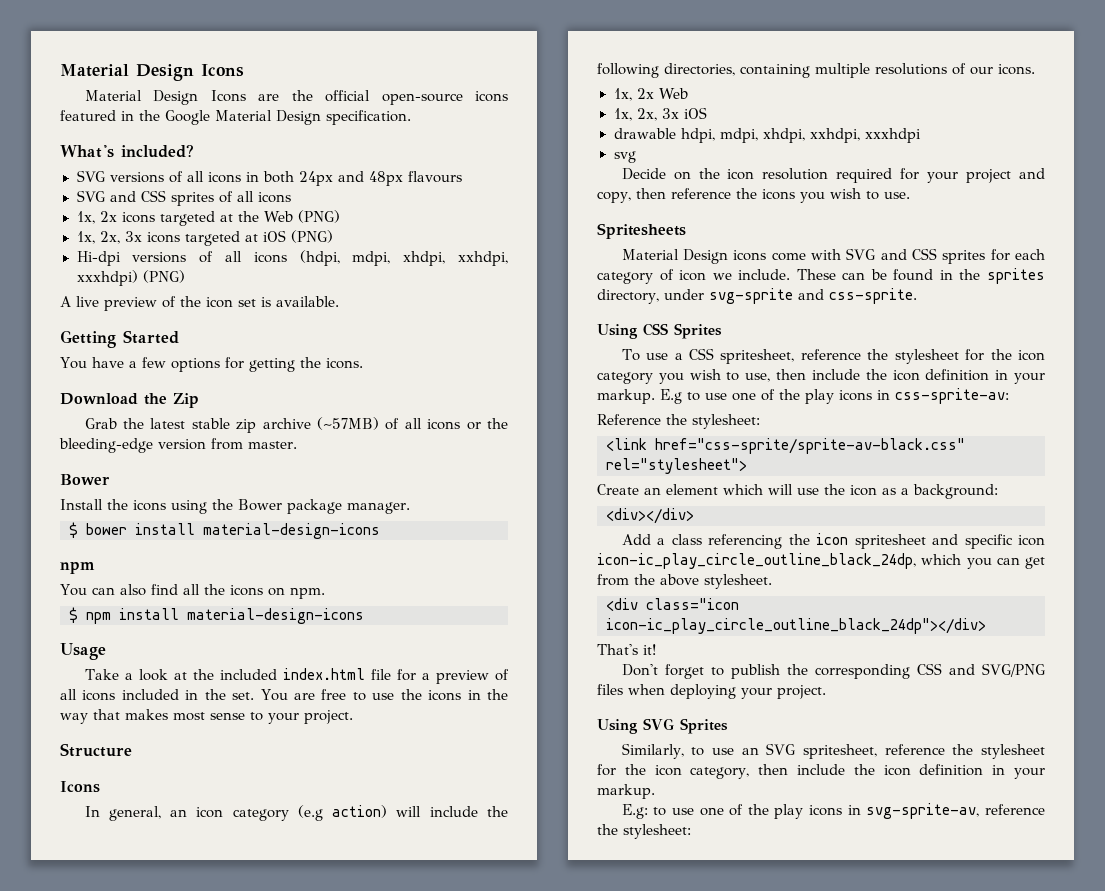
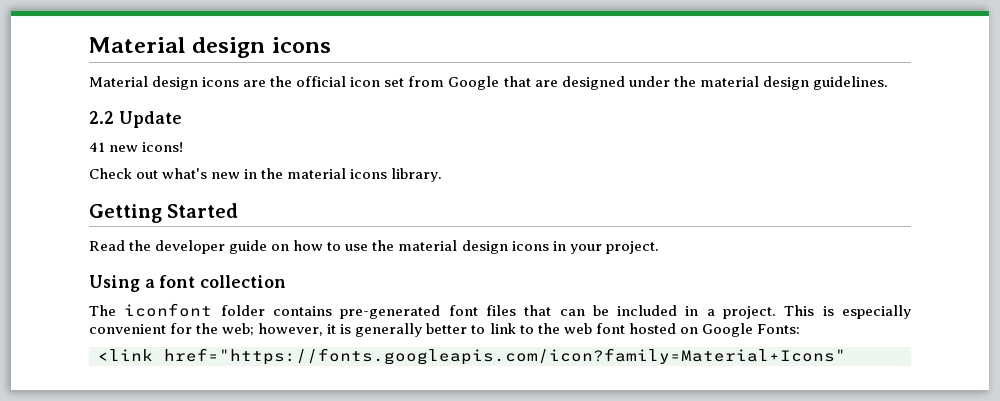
[60,64,244,81] [84,90,246,105] Material Design Icons // Material Design Icons -> [89,37,331,58] [89,76,240,90] Material design icons // Material design icons
[381,91,508,105] [60,110,411,125] [60,144,194,158] [76,170,463,186] [76,190,292,206] [76,210,341,226] [76,230,333,246] [76,250,508,266] [76,270,185,286] [60,296,339,311] [60,330,179,348] [60,357,363,372] [60,393,199,408] [84,417,508,433] [59,438,297,453] [60,474,110,485] [60,499,410,514] [69,522,380,539] [60,561,95,574] [60,584,325,599] [69,607,364,624] [60,643,106,660] [84,668,510,684] [60,689,508,701] [60,709,353,724] [60,743,132,757] [60,781,100,793] [84,805,509,821] [597,63,1035,78] [613,88,689,101] [613,107,707,121] [613,128,921,143] [613,151,636,163] [621,168,1045,183] [597,188,910,203] [597,223,686,239] [621,248,1045,264] [597,268,1045,284] [597,288,917,304] [597,323,722,339] [621,348,1045,364] [597,369,1045,384] [597,388,1009,404] [597,414,760,429] [606,438,965,454] [606,458,747,474] [597,484,998,499] [606,508,694,524] [621,533,1045,549] [597,553,1045,569] [597,574,772,589] [606,598,739,611] [606,618,986,634] [597,644,656,655] [621,663,1046,679] [597,684,826,699] [597,718,728,734] [621,743,1045,759] [597,764,1045,779] [597,784,655,799] [621,803,1045,819] [597,824,691,839] open-source icons featured in the Google Material Design specification. // What's included? // SVG versions of all icons in both 24px and 48px flavours // SVG and CSS sprites of all icons // 1x, 2x icons targeted at the Web (PNG) // 1x, 2x, 3x icons targeted at iOS (PNG) // Hi-dpi versions of all icons (hdpi, mdpi, xhdpi, xxhdpi, xxxhdpi) (PNG) // A live preview of the icon set is available. // Getting Started // You have a few options for getting the icons. // Download the Zip // Grab the latest stable zip archive (~57MB) of all icons or the bleeding-edge version from master. // Bower // Install the icons using the Bower package manager. // $ bower install material-design-icons // npm // You can also find all the icons on npm. // $ npm install material-design-icons // Usage // Take a look at the included index.html file for a preview of all icons included in the set. You are free to use the icons in the way that makes most sense to your project. // Structure // Icons // In general, an icon category (e.g action) will include the following directories, containing multiple resolutions of our icons. // 1x, 2x Web // 1x, 2x, 3x iOS // drawable hdpi, mdpi, xhdpi, xxhdpi, xxxhdpi // svg // Decide on the icon resolution required for your project and copy, then reference the icons you wish to use. // Spritesheets // Material Design icons come with SVG and CSS sprites for each category of icon we include. These can be found in the sprites directory, under svg-sprite and css-sprite. // Using CSS Sprites // To use a CSS spritesheet, reference the stylesheet for the icon category you wish to use, then include the icon definition in your markup. E.g to use one of the play icons in css-sprite-av: // Reference the stylesheet: // <link href="css-sprite/sprite-av-black.css" rel="stylesheet"> // Create an element which will use the icon as a background: // <div></div> // Add a class referencing the icon spritesheet and specific icon icon-ic_play_circle_outline_black_24dp, which you can get from the above stylesheet. // <div class="icon icon-ic_play_circle_outline_black_24dp"></div> // That's it! // Don't forget to publish the corresponding CSS and SVG/PNG files when deploying your project. // Using SVG Sprites // Similarly, to use an SVG spritesheet, reference the stylesheet for the icon category, then include the icon definition in your markup. // E.g: to use one of the play icons in svg-sprite-av, reference the stylesheet: -> [350,76,888,90] [89,111,182,128] [89,142,184,152] [89,168,443,182] [89,203,239,223] [89,240,659,254] [89,275,287,292] [89,303,911,319] [89,323,800,337] [98,348,846,365] icon set from Google that are designed under the material design guidelines. // 2.2 Update // 41 new icons! // Check out what's new in the material icons library. // Getting Started // Read the developer guide on how to use the material design icons in your project. // Using a font collection // The iconfont folder contains pre-generated font files that can be included in a project. This is especially convenient for the web; however, it is generally better to link to the web font hosted on Google Fonts: // <link href="https://fonts.googleapis.com/icon?family=Material+Icons"

